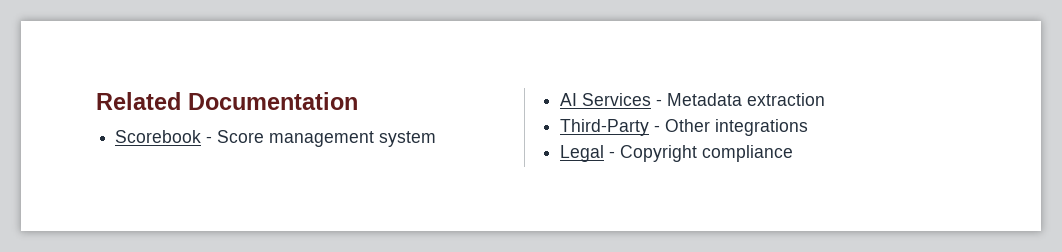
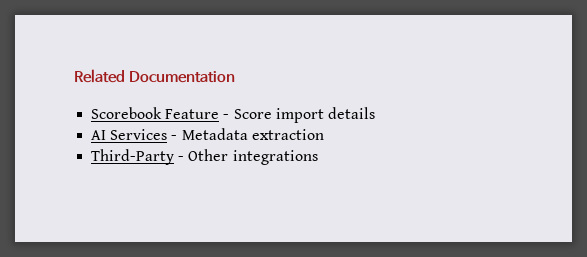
(202, 136) none -> [165,109,220,119] Feature
[269,131,437,147] management system -> [275,107,375,123] import details
[560,145,794,162] // Legal - Copyright compliance -> (318, 157) none

